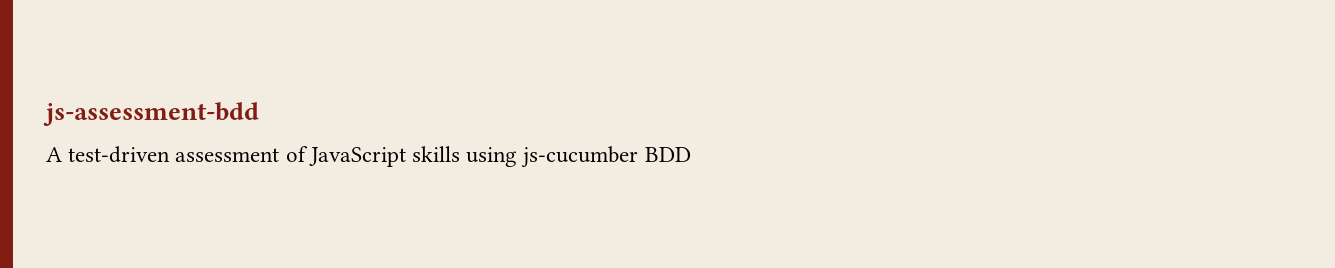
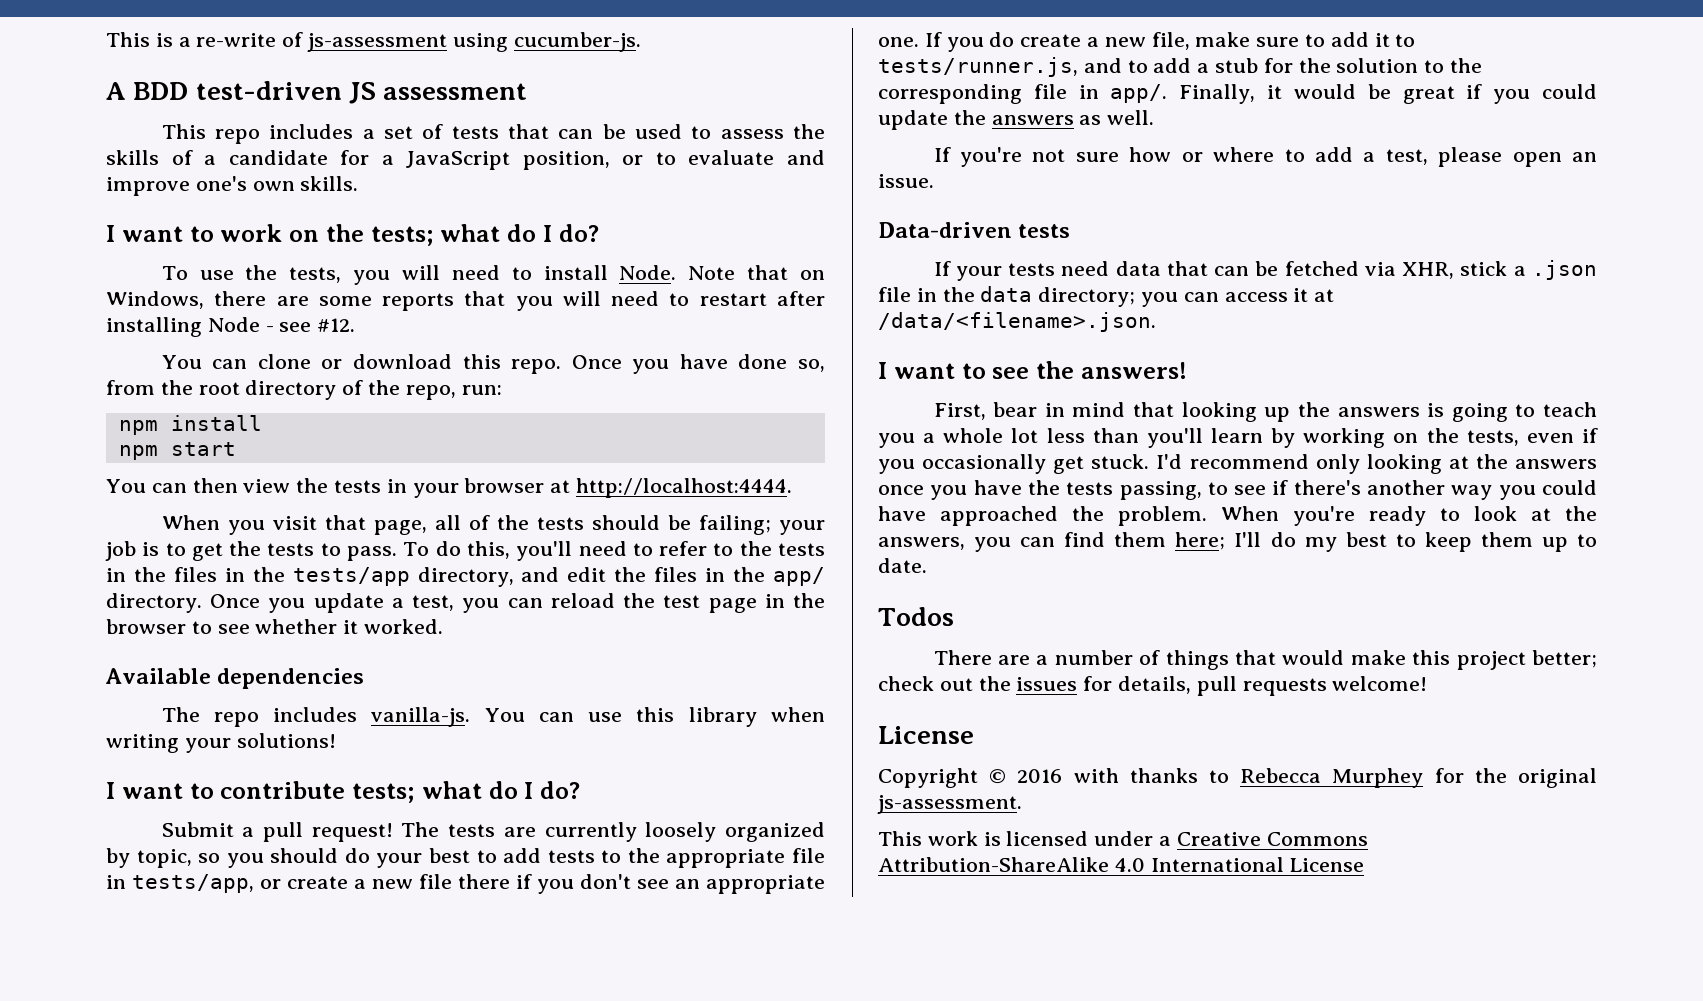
[43,102,259,126] [46,146,691,168] js-assessment-bdd // A test-driven assessment of JavaScript skills using js-cucumber BDD -> [106,32,641,52] [106,81,528,104] [161,124,826,144] [106,150,825,170] [106,176,359,196] [106,224,599,246] [161,265,825,285] [106,291,825,311] [106,317,356,337] [161,354,825,374] [106,380,502,400] [118,415,262,435] [118,442,236,460] [106,478,793,498] [161,515,826,535] [105,541,825,561] [106,567,825,587] [106,593,825,613] [106,619,444,634] [105,668,365,689] [161,707,825,727] [106,733,336,753] [106,781,580,803] [161,822,825,842] [106,848,825,868] [106,874,825,894] [878,32,1416,52] [878,57,1483,77] [878,84,1598,104] [878,110,1155,130] [933,147,1597,167] [878,174,934,188] [878,222,1071,238] [933,260,1597,281] [878,286,1335,307] [878,312,1156,332] [878,361,1187,379] [933,402,1597,422] [878,428,1598,448] [878,454,1597,474] [878,480,1597,500] [878,506,1597,526] [878,532,1597,552] [878,558,927,573] [878,607,954,626] [933,650,1597,670] [878,676,1428,696] [878,726,974,744] [878,768,1597,788] [877,795,1022,814] [878,831,1368,846] [878,857,1365,872] This is a re-write of js-assessment using cucumber-js. // A BDD test-driven JS assessment // This repo includes a set of tests that can be used to assess the skills of a candidate for a JavaScript position, or to evaluate and improve one's own skills. // I want to work on the tests; what do I do? // To use the tests, you will need to install Node. Note that on Windows, there are some reports that you will need to restart after installing Node - see #12. // You can clone or download this repo. Once you have done so, from the root directory of the repo, run: // npm install // npm start // You can then view the tests in your browser at http://localhost:4444. // When you visit that page, all of the tests should be failing; your job is to get the tests to pass. To do this, you'll need to refer to the tests in the files in the tests/app directory, and edit the files in the app/ directory. Once you update a test, you can reload the test page in the browser to see whether it worked. // Available dependencies // The repo includes vanilla-js. You can use this library when writing your solutions! // I want to contribute tests; what do I do? // Submit a pull request! The tests are currently loosely organized by topic, so you should do your best to add tests to the appropriate file in tests/app, or create a new file there if you don't see an appropriate one. If you do create a new file, make sure to add it to tests/runner.js, and to add a stub for the solution to the corresponding file in app/. Finally, it would be great if you could update the answers as well. // If you're not sure how or where to add a test, please open an issue. // Data-driven tests // If your tests need data that can be fetched via XHR, stick a .json file in the data directory; you can access it at /data/<filename>.json. // I want to see the answers! // First, bear in mind that looking up the answers is going to teach you a whole lot less than you'll learn by working on the tests, even if you occasionally get stuck. I'd recommend only looking at the answers once you have the tests passing, to see if there's another way you could have approached the problem. When you're ready to look at the answers, you can find them here; I'll do my best to keep them up to date. // Todos // There are a number of things that would make this project better; check out the issues for details, pull requests welcome! // License // Copyright © 2016 with thanks to Rebecca Murphey for the original js-assessment. // This work is licensed under a Creative Commons Attribution-ShareAlike 4.0 International License

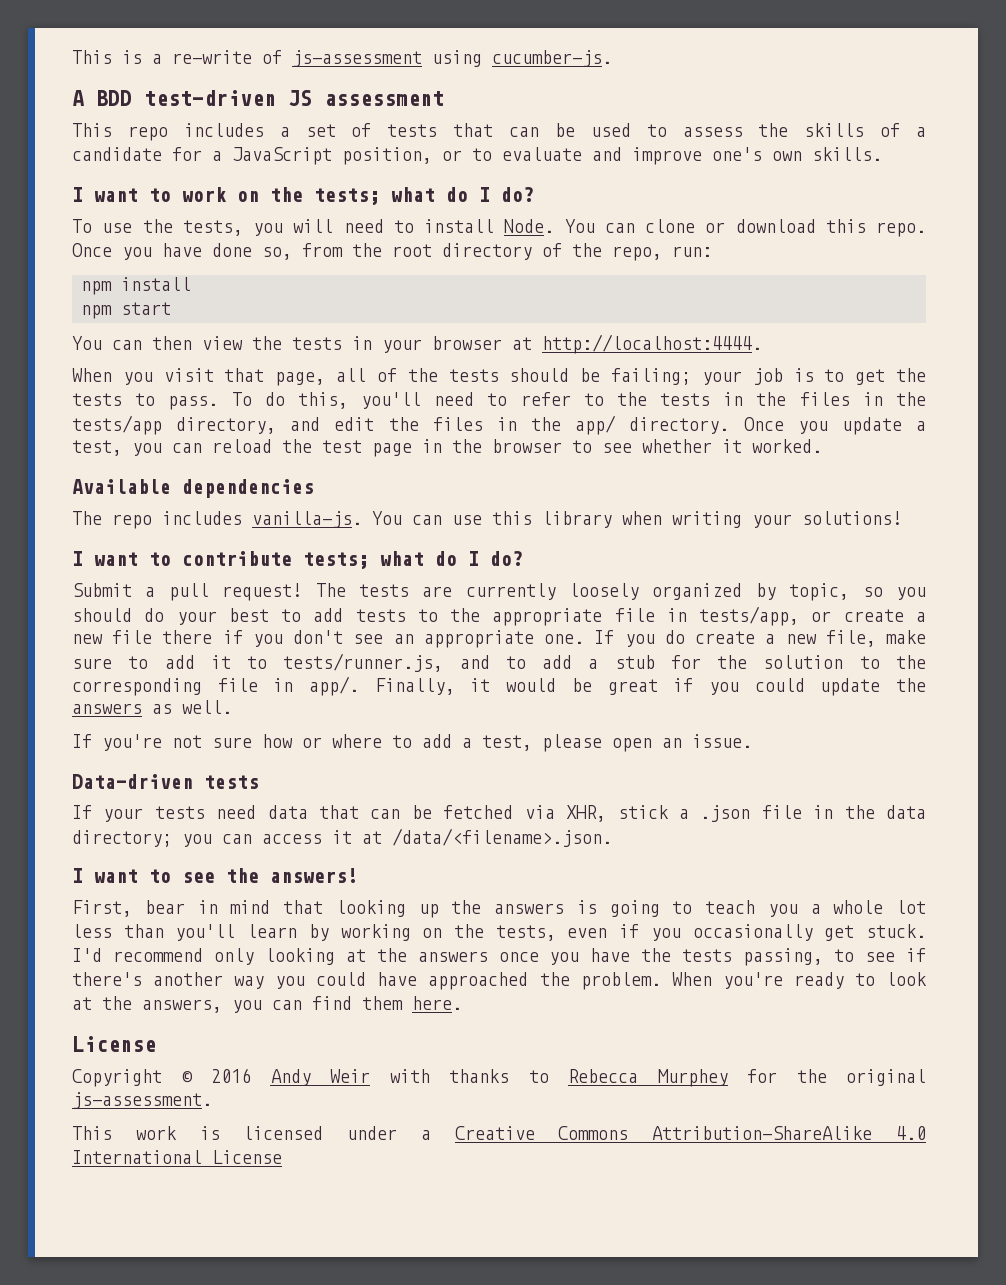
[688,265,825,280] [106,291,825,311] [106,317,356,337] Note that on Windows, there are some reports that you will need to restart after installing Node - see #12. // -> (555, 226) none
[1175,532,1597,552] [878,558,927,573] [878,607,954,626] [933,650,1597,670] [878,676,1428,696] here; I'll do my best to keep them up to date. // Todos // There are a number of things that would make this project better; check out the issues for details, pull requests welcome! -> [412,996,462,1010] here.
(1063, 776) none -> [270,1069,370,1086] Andy Weir

